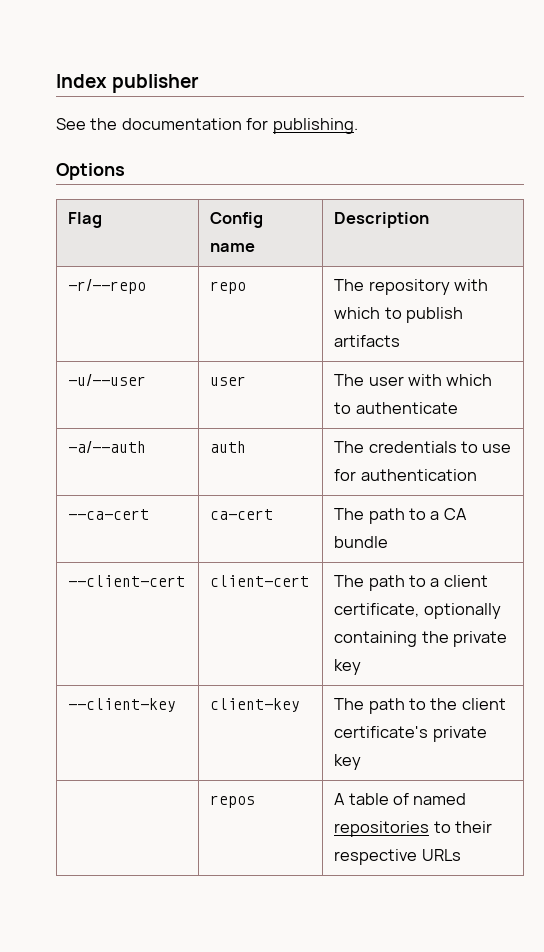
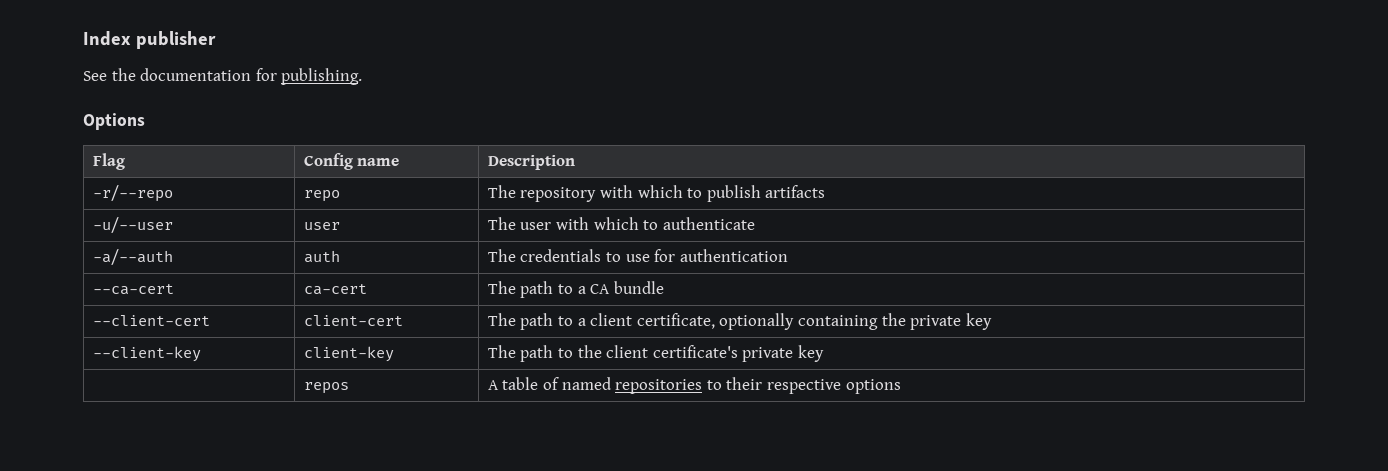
[421,849,461,861] URLs -> [845,379,901,394] options

